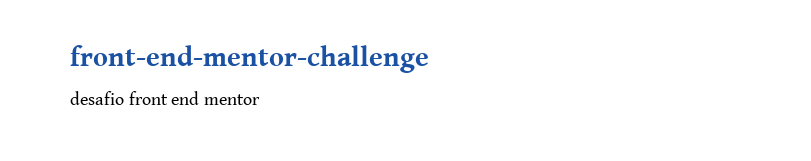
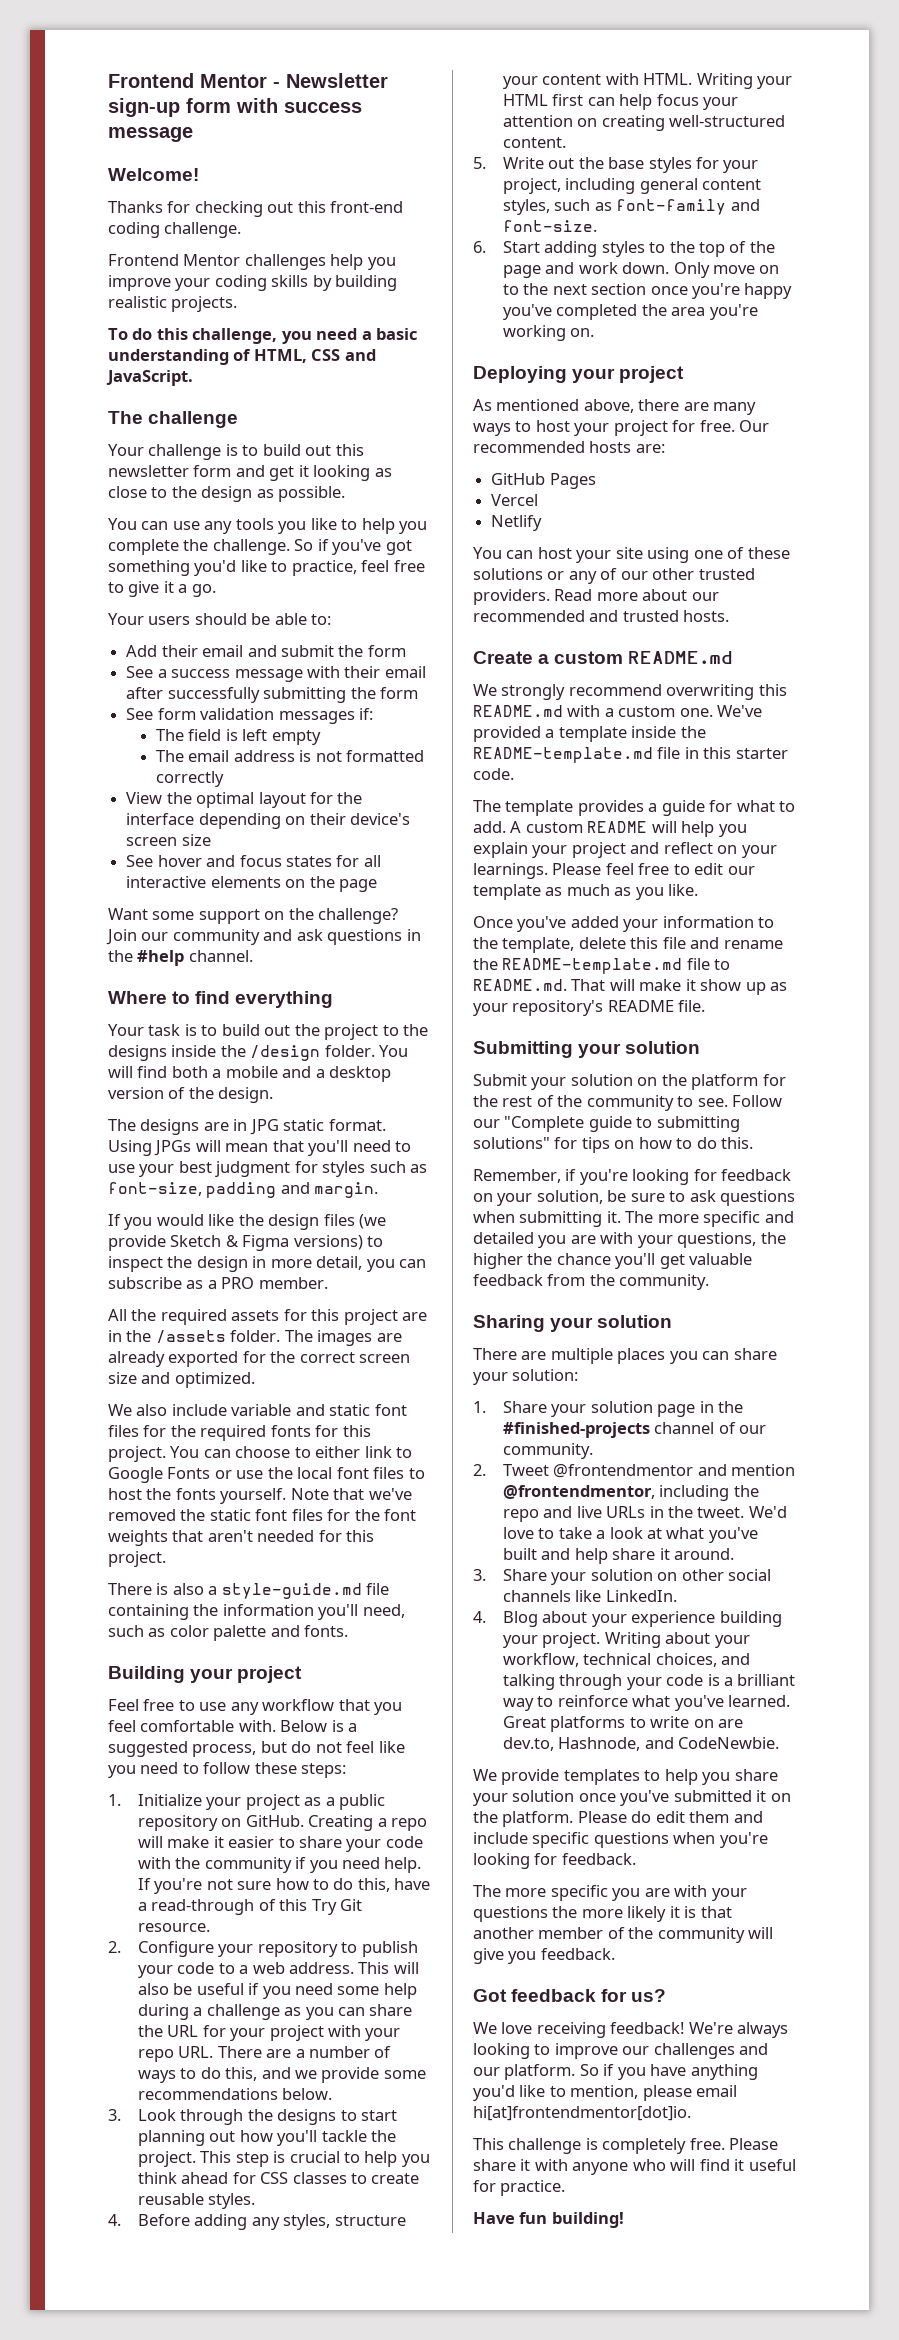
[70,45,429,73] [70,91,261,105] front-end-mentor-challenge // desafio front end mentor -> [108,73,388,88] [108,98,362,117] [108,127,193,142] [108,168,199,181] [108,201,404,217] [108,222,242,238] [108,254,396,270] [108,275,398,291] [108,296,238,312] [108,328,418,344] [108,349,376,365] [106,370,193,386] [108,411,239,428] [108,444,364,460] [108,465,392,481] [108,486,346,502] [108,518,428,534] [108,539,412,555] [108,560,425,576] [108,581,216,597] [108,613,332,625] [126,645,406,657] [126,666,426,682] [126,687,418,703] [126,708,373,724] [155,729,321,745] [155,750,425,762] [155,771,224,787] [126,792,363,808] [126,813,410,829] [126,834,211,846] [126,855,381,867] [126,876,377,892] [108,908,399,924] [106,929,421,945] [108,950,253,966] [108,991,334,1008] [108,1024,429,1040] [108,1045,409,1061] [108,1066,392,1082] [108,1087,274,1103] [108,1119,386,1135] [108,1140,412,1156] [108,1161,428,1177] [108,1182,379,1198] [108,1214,387,1230] [108,1235,384,1251] [108,1256,427,1272] [108,1277,328,1289] [108,1309,428,1325] [108,1330,402,1346] [108,1351,411,1367] [108,1372,255,1388] [108,1404,407,1416] [108,1425,371,1441] [108,1446,413,1462] [108,1467,425,1483] [108,1488,412,1504] [108,1509,417,1521] [108,1530,375,1546] [108,1551,166,1567] [108,1583,390,1599] [108,1604,405,1620] [108,1625,349,1641] [108,1666,303,1683] [108,1699,403,1715] [108,1720,358,1732] [108,1741,405,1757] [108,1762,347,1778] [108,1794,385,1810] [137,1815,427,1831] [137,1836,423,1852] [137,1857,422,1873] [137,1878,431,1894] [137,1899,362,1915] [137,1923,210,1932] [108,1941,418,1957] [137,1962,419,1978] [137,1983,417,1999] [137,2004,413,2020] [137,2025,401,2041] [137,2046,392,2062] [137,2067,426,2083] [137,2088,333,2100] [108,2109,397,2125] [137,2130,396,2146] [137,2151,430,2167] [137,2172,420,2184] [137,2193,256,2209] [108,2214,406,2230] [502,73,792,89] [502,94,738,110] [502,115,786,131] [502,137,566,148] [473,157,759,173] [502,178,762,194] [502,199,760,215] [502,220,597,232] [473,241,775,257] [502,262,780,278] [502,283,793,299] [502,304,758,320] [502,325,595,341] [473,366,685,383] [473,399,757,415] [473,420,770,436] [473,441,665,453] [491,473,596,489] [491,494,539,506] [491,515,543,531] [473,547,790,563] [473,568,755,584] [473,589,719,605] [473,610,730,622] [473,651,734,664] [473,684,787,700] [473,705,763,717] [473,726,706,742] [473,747,788,763] [473,768,514,780] [473,800,796,816] [473,821,747,837] [473,842,777,858] [473,863,755,879] [473,884,699,900] [473,916,775,932] [473,937,783,953] [473,958,731,974] [473,979,788,995] [473,1000,706,1016] [473,1041,701,1058] [473,1074,786,1090] [473,1095,783,1111] [473,1116,740,1132] [473,1137,754,1153] [473,1169,792,1185] [473,1190,796,1206] [473,1211,794,1227] [473,1232,786,1248] [473,1253,753,1269] [473,1274,710,1290] [473,1315,673,1332] [473,1348,777,1364] [473,1369,579,1385] [473,1401,743,1417] [502,1422,767,1438] [502,1443,593,1459] [473,1464,796,1478] [502,1485,759,1501] [502,1506,787,1522] [502,1527,758,1543] [502,1548,734,1564] [473,1569,771,1585] [502,1590,677,1602] [473,1611,782,1627] [502,1632,750,1648] [502,1653,751,1667] [502,1674,796,1690] [502,1695,790,1711] [502,1716,743,1732] [502,1737,780,1751] [473,1769,778,1785] [473,1790,791,1806] [473,1811,763,1827] [473,1832,768,1848] [473,1853,636,1869] [473,1885,747,1901] [473,1906,732,1922] [473,1927,774,1943] [473,1948,615,1964] [473,1989,667,2002] [473,2022,789,2038] [473,2043,769,2059] [473,2064,758,2080] [473,2085,738,2101] [473,2106,691,2121] [473,2138,779,2154] [473,2159,796,2175] [473,2180,566,2196] [473,2212,624,2228] Frontend Mentor - Newsletter sign-up form with success message // Welcome! // Thanks for checking out this front-end coding challenge. // Frontend Mentor challenges help you improve your coding skills by building realistic projects. // To do this challenge, you need a basic understanding of HTML, CSS and JavaScript. // The challenge // Your challenge is to build out this newsletter form and get it looking as close to the design as possible. // You can use any tools you like to help you complete the challenge. So if you've got something you'd like to practice, feel free to give it a go. // Your users should be able to: // Add their email and submit the form // See a success message with their email after successfully submitting the form // See form validation messages if: // The field is left empty // The email address is not formatted correctly // View the optimal layout for the interface depending on their device's screen size // See hover and focus states for all interactive elements on the page // Want some support on the challenge? Join our community and ask questions in the #help channel. // Where to find everything // Your task is to build out the project to the designs inside the /design folder. You will find both a mobile and a desktop version of the design. // The designs are in JPG static format. Using JPGs will mean that you'll need to use your best judgment for styles such as font-size, padding and margin. // If you would like the design files (we provide Sketch & Figma versions) to inspect the design in more detail, you can subscribe as a PRO member. // All the required assets for this project are in the /assets folder. The images are already exported for the correct screen size and optimized. // We also include variable and static font files for the required fonts for this project. You can choose to either link to Google Fonts or use the local font files to host the fonts yourself. Note that we've removed the static font files for the font weights that aren't needed for this project. // There is also a style-guide.md file containing the information you'll need, such as color palette and fonts. // Building your project // Feel free to use any workflow that you feel comfortable with. Below is a suggested process, but do not feel like you need to follow these steps: // 1. Initialize your project as a public repository on GitHub. Creating a repo will make it easier to share your code with the community if you need help. If you're not sure how to do this, have a read-through of this Try Git resource. // 2. Configure your repository to publish your code to a web address. This will also be useful if you need some help during a challenge as you can share the URL for your project with your repo URL. There are a number of ways to do this, and we provide some recommendations below. // 3. Look through the designs to start planning out how you'll tackle the project. This step is crucial to help you think ahead for CSS classes to create reusable styles. // 4. Before adding any styles, structure your content with HTML. Writing your HTML first can help focus your attention on creating well-structured content. // 5. Write out the base styles for your project, including general content styles, such as font-family and font-size. // 6. Start adding styles to the top of the page and work down. Only move on to the next section once you're happy you've completed the area you're working on. // Deploying your project // As mentioned above, there are many ways to host your project for free. Our recommended hosts are: // GitHub Pages // Vercel // Netlify // You can host your site using one of these solutions or any of our other trusted providers. Read more about our recommended and trusted hosts. // Create a custom README.md // We strongly recommend overwriting this README.md with a custom one. We've provided a template inside the README-template.md file in this starter code. // The template provides a guide for what to add. A custom README will help you explain your project and reflect on your learnings. Please feel free to edit our template as much as you like. // Once you've added your information to the template, delete this file and rename the README-template.md file to README.md. That will make it show up as your repository's README file. // Submitting your solution // Submit your solution on the platform for the rest of the community to see. Follow our "Complete guide to submitting solutions" for tips on how to do this. // Remember, if you're looking for feedback on your solution, be sure to ask questions when submitting it. The more specific and detailed you are with your questions, the higher the chance you'll get valuable feedback from the community. // Sharing your solution // There are multiple places you can share your solution: // 1. Share your solution page in the #finished-projects channel of our community. // 2. Tweet @frontendmentor and mention @frontendmentor, including the repo and live URLs in the tweet. We'd love to take a look at what you've built and help share it around. // 3. Share your solution on other social channels like LinkedIn. // 4. Blog about your experience building your project. Writing about your workflow, technical choices, and talking through your code is a brilliant way to reinforce what you've learned. Great platforms to write on are dev.to, Hashnode, and CodeNewbie. // We provide templates to help you share your solution once you've submitted it on the platform. Please do edit them and include specific questions when you're looking for feedback. // The more specific you are with your questions the more likely it is that another member of the community will give you feedback. // Got feedback for us? // We love receiving feedback! We're always looking to improve our challenges and our platform. So if you have anything you'd like to mention, please email hi[at]frontendmentor[dot]io. // This challenge is completely free. Please share it with anyone who will find it useful for practice. // Have fun building!

